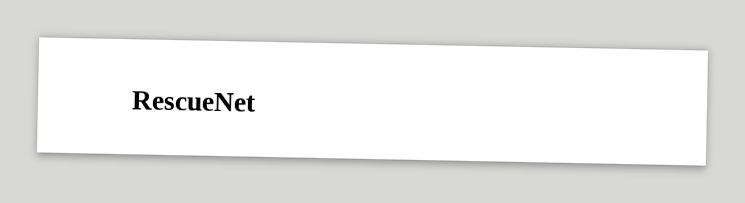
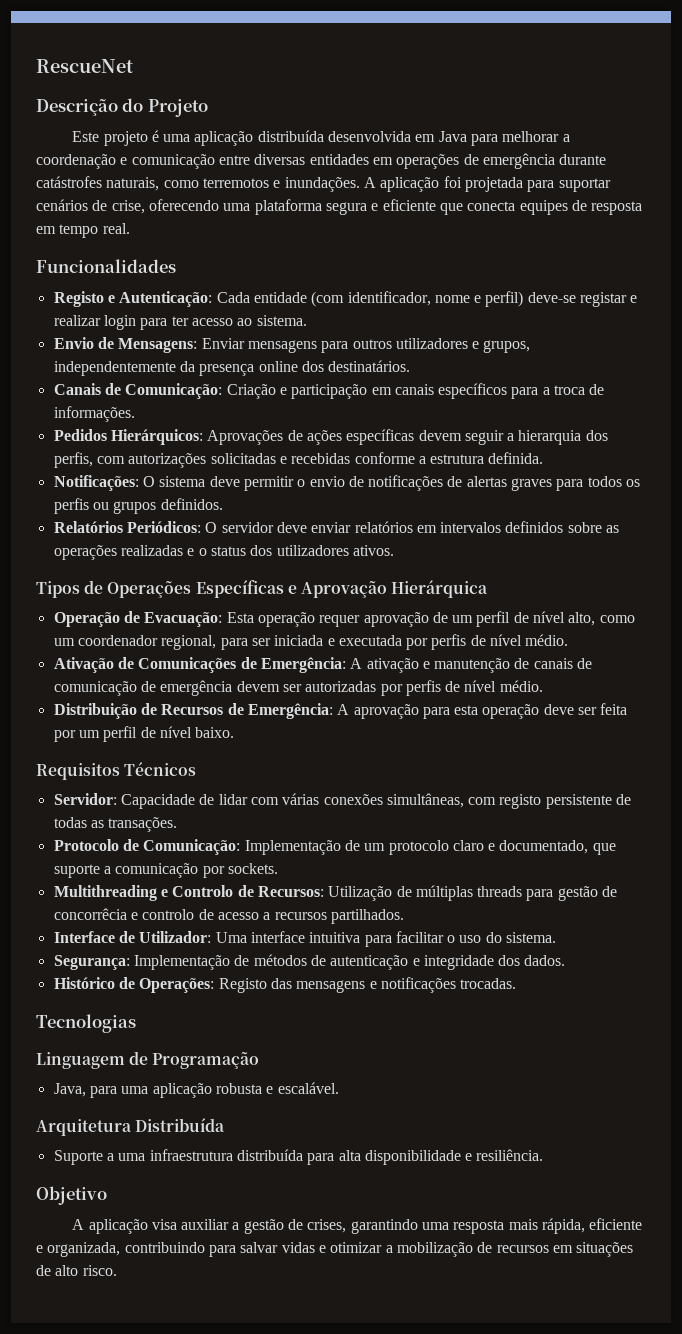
(257, 101) none -> [36,98,208,117] [72,130,570,146] [36,153,607,169] [36,176,611,192] [36,199,643,215] [36,223,130,238] [36,259,176,273] [53,291,638,307] [53,315,307,330] [53,337,531,353] [53,360,411,376] [53,383,605,399] [53,406,135,422] [53,429,608,445] [53,452,544,468] [53,475,641,491] [53,498,223,514] [53,521,620,533] [53,545,394,560] [36,580,489,598] [53,611,635,627] [53,634,569,650] [53,657,593,673] [53,680,543,696] [53,703,628,719] [53,726,235,742] [36,762,197,780] [53,793,632,809] [53,817,178,832] [53,839,616,855] [53,863,278,878] [53,885,618,901] [53,908,404,924] [53,931,557,947] [53,954,566,970] [53,977,517,993] [36,1014,136,1033] [36,1051,260,1069] [53,1082,339,1098] [36,1118,226,1136] [53,1149,544,1165] [36,1186,107,1205] [72,1218,643,1234] [36,1242,634,1257] [36,1265,117,1276] // Descrição do Projeto // Este projeto é uma aplicação distribuída desenvolvida em Java para melhorar a coordenação e comunicação entre diversas entidades em operações de emergência durante catástrofes naturais, como terremotos e inundações. A aplicação foi projetada para suportar cenários de crise, oferecendo uma plataforma segura e eficiente que conecta equipes de resposta em tempo real. // Funcionalidades // Registo e Autenticação: Cada entidade (com identificador, nome e perfil) deve-se registar e realizar login para ter acesso ao sistema. // Envio de Mensagens: Enviar mensagens para outros utilizadores e grupos, independentemente da presença online dos destinatários. // Canais de Comunicação: Criação e participação em canais específicos para a troca de informações. // Pedidos Hierárquicos: Aprovações de ações específicas devem seguir a hierarquia dos perfis, com autorizações solicitadas e recebidas conforme a estrutura definida. // Notificações: O sistema deve permitir o envio de notificações de alertas graves para todos os perfis ou grupos definidos. // Relatórios Periódicos: O servidor deve enviar relatórios em intervalos definidos sobre as operações realizadas e o status dos utilizadores ativos. // Tipos de Operações Específicas e Aprovação Hierárquica // Operação de Evacuação: Esta operação requer aprovação de um perfil de nível alto, como um coordenador regional, para ser iniciada e executada por perfis de nível médio. // Ativação de Comunicações de Emergência: A ativação e manutenção de canais de comunicação de emergência devem ser autorizadas por perfis de nível médio. // Distribuição de Recursos de Emergência: A aprovação para esta operação deve ser feita por um perfil de nível baixo. // Requisitos Técnicos // Servidor: Capacidade de lidar com várias conexões simultâneas, com registo persistente de todas as transações. // Protocolo de Comunicação: Implementação de um protocolo claro e documentado, que suporte a comunicação por sockets. // Multithreading e Controlo de Recursos: Utilização de múltiplas threads para gestão de concorrêcia e controlo de acesso a recursos partilhados. // Interface de Utilizador: Uma interface intuitiva para facilitar o uso do sistema. // Segurança: Implementação de métodos de autenticação e integridade dos dados. // Histórico de Operações: Registo das mensagens e notificações trocadas. // Tecnologias // Linguagem de Programação // Java, para uma aplicação robusta e escalável. // Arquitetura Distribuída // Suporte a uma infraestrutura distribuída para alta disponibilidade e resiliência. // Objetivo // A aplicação visa auxiliar a gestão de crises, garantindo uma resposta mais rápida, eficiente e organizada, contribuindo para salvar vidas e otimizar a mobilização de recursos em situações de alto risco.

